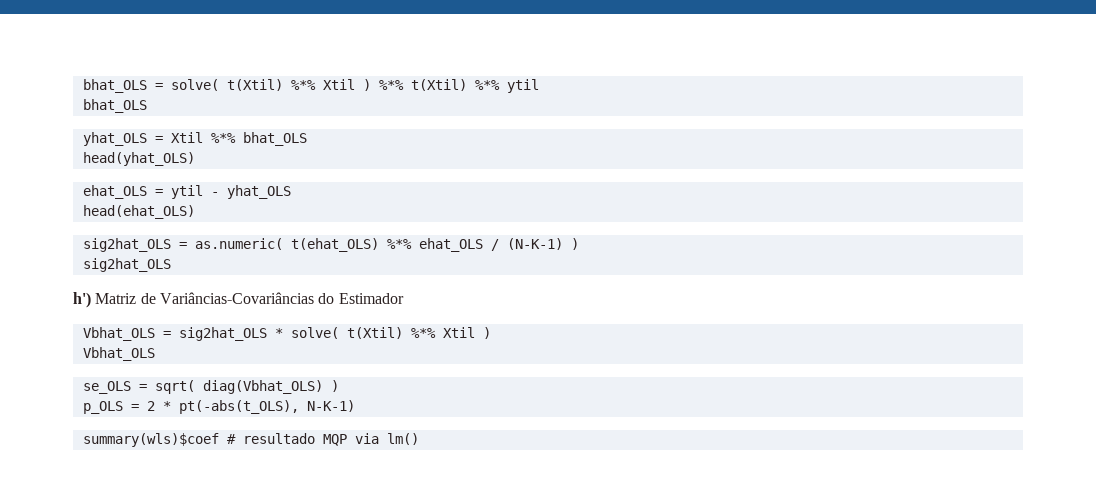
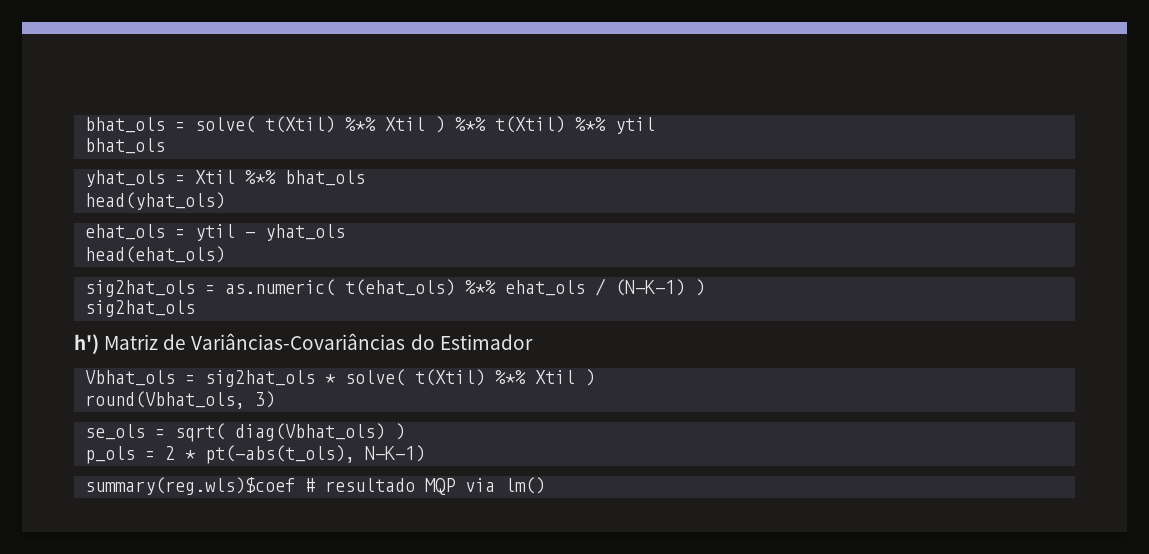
[82,79,147,93] bhat_OLS -> [85,117,166,133] bhat_ols
[82,99,147,113] [82,132,147,146] bhat_OLS // yhat_OLS -> [85,138,166,154] [85,170,166,187] bhat_ols // yhat_ols
[242,132,307,146] [82,152,195,166] [82,185,291,199] [82,205,195,219] [82,238,483,252] bhat_OLS // head(yhat_OLS) // ehat_OLS = ytil - yhat_OLS // head(ehat_OLS) // sig2hat_OLS = as.numeric( t(ehat_OLS) %*% ehat_OLS -> [285,170,366,186] [85,192,226,210] [85,224,346,241] [85,246,226,263] [85,279,586,297] bhat_ols // head(yhat_ols) // ehat_ols = ytil - yhat_ols // head(ehat_ols) // sig2hat_ols = as.numeric( t(ehat_ols) %*% ehat_ols
[82,258,171,272] sig2hat_OLS -> [85,300,196,317] sig2hat_ols
[82,327,267,341] Vbhat_OLS = sig2hat_OLS -> [85,370,316,387] Vbhat_ols = sig2hat_ols
[82,347,155,361] [82,381,131,394] Vbhat_OLS // se_OLS -> [85,391,276,409] [85,424,146,440] round(Vbhat_ols, 3) // se_ols
[202,380,339,394] [82,401,123,414] diag(Vbhat_OLS) ) // p_OLS -> [235,423,406,441] [85,446,136,464] diag(Vbhat_ols) ) // p_ols
[178,400,299,414] pt(-abs(t_OLS), -> [205,445,356,464] pt(-abs(t_ols),
[82,433,219,447] summary(wls)$coef -> [85,477,296,495] summary(reg.wls)$coef

